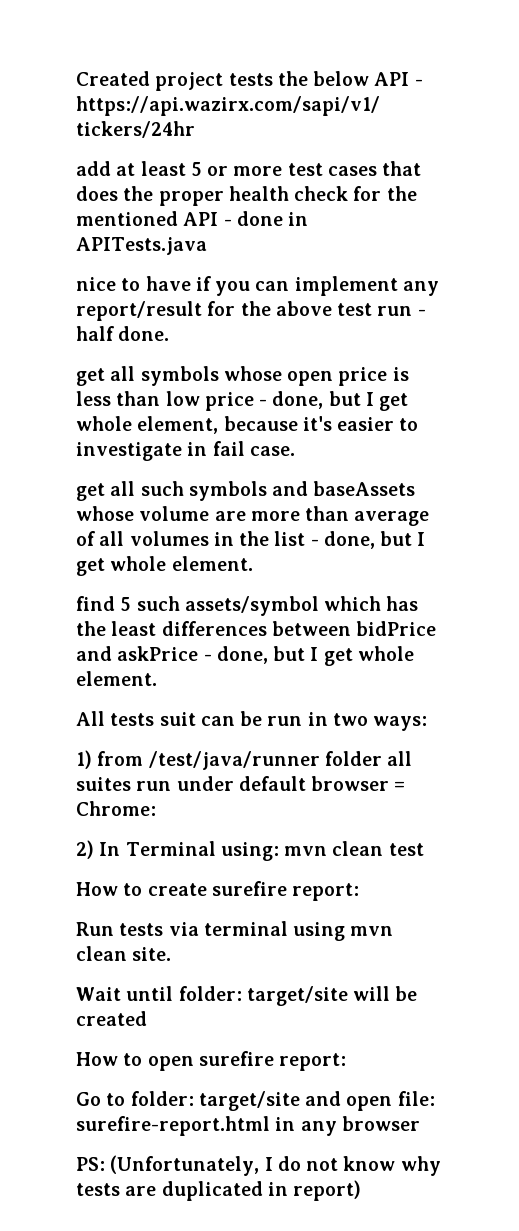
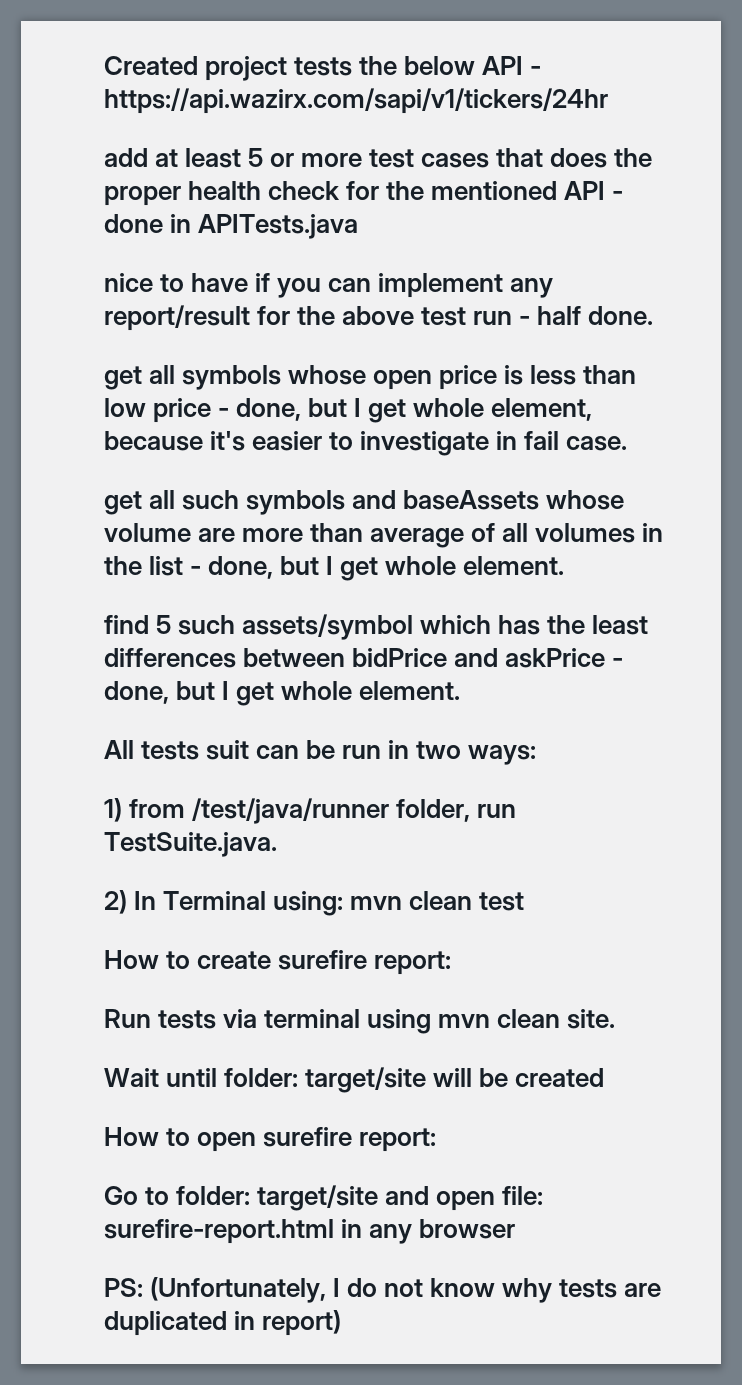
[324,751,413,766] [76,776,406,791] [76,801,156,816] folder all suites run under default browser = Chrome: -> [396,799,517,822] [104,832,277,857] folder, run TestSuite.java.

